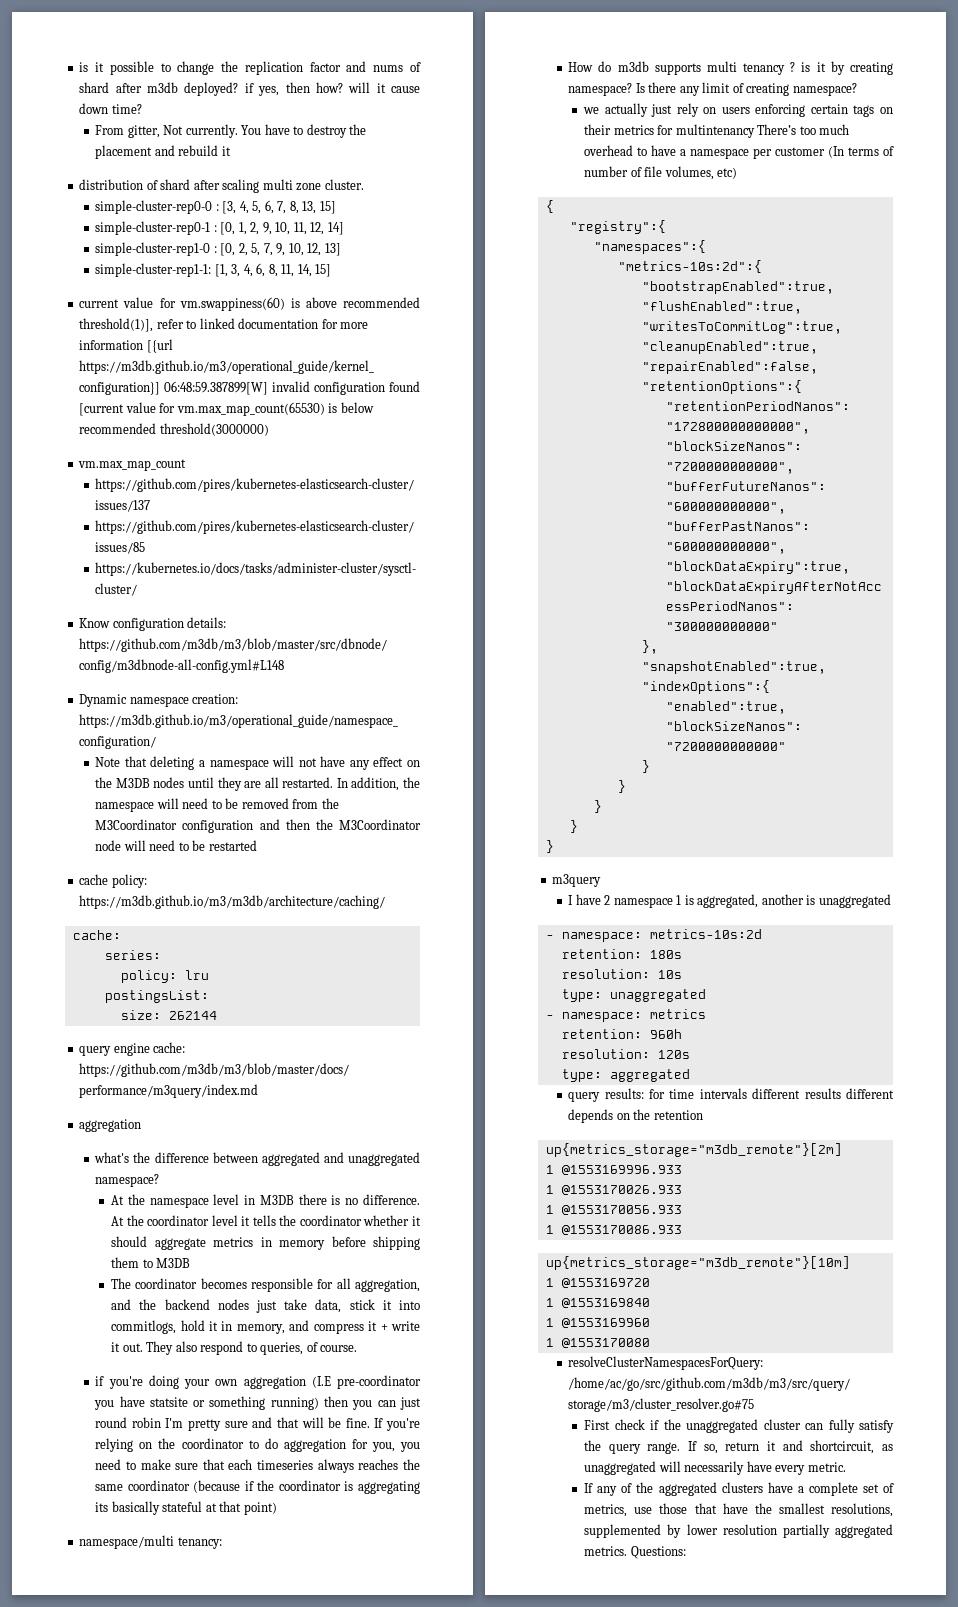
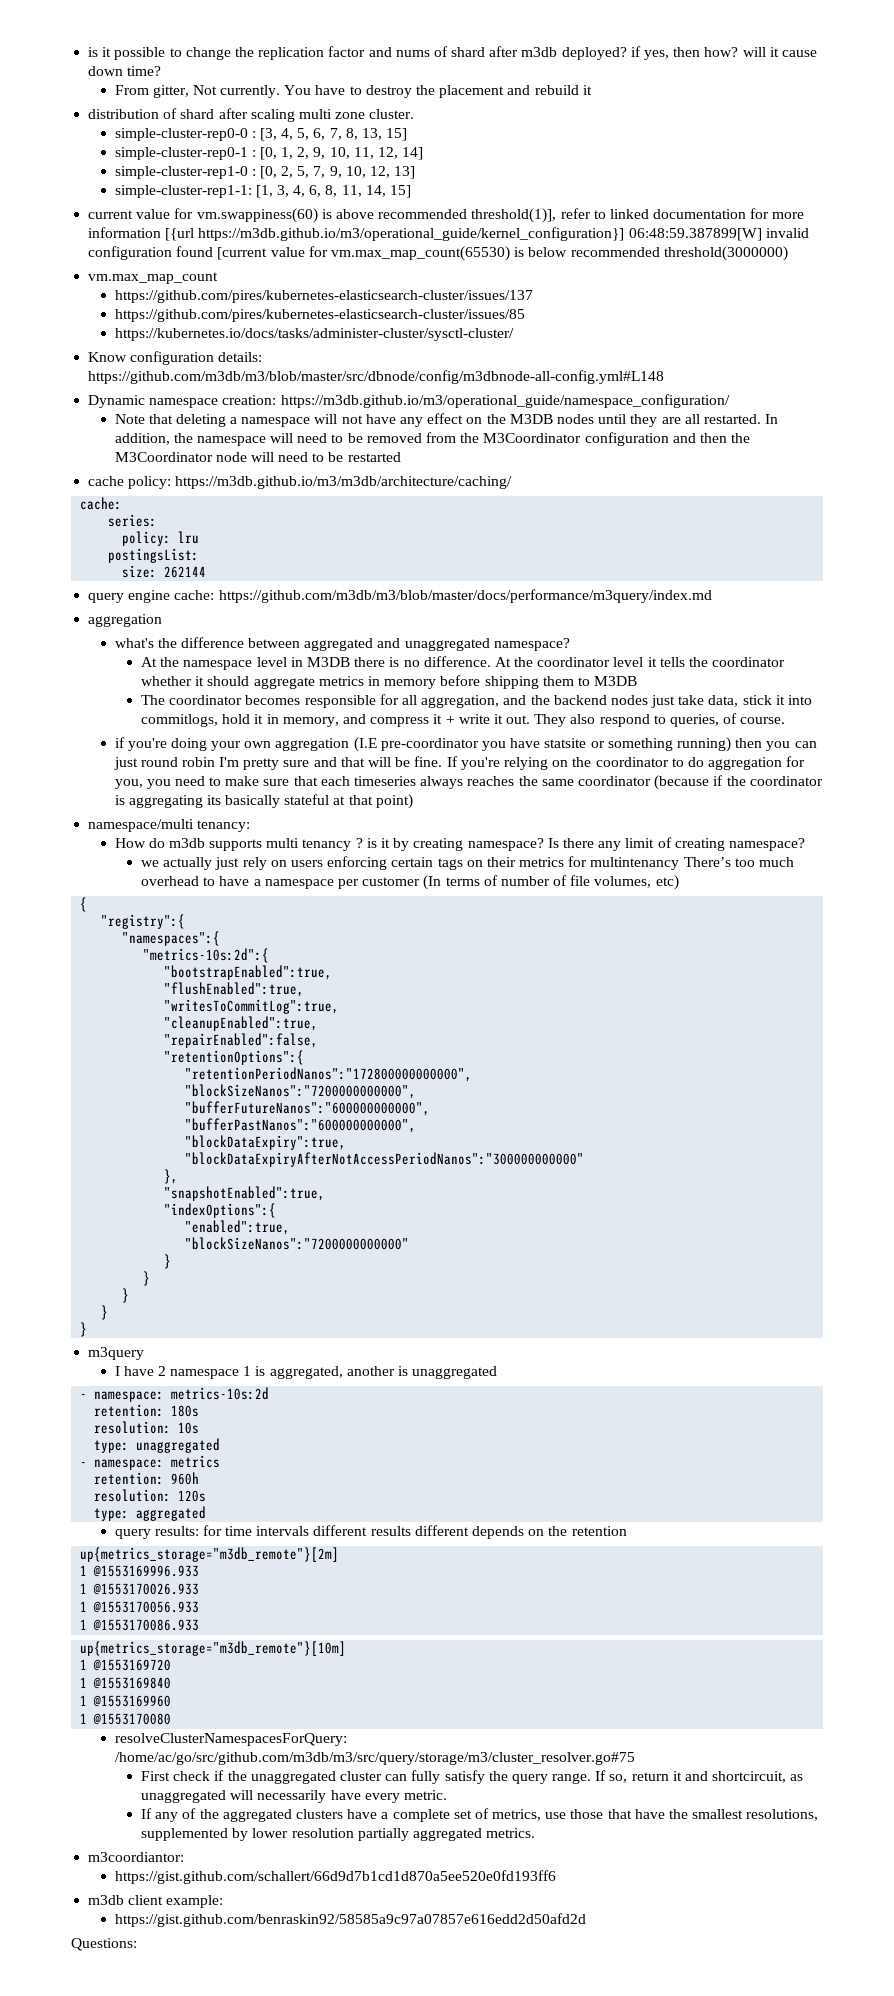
(628, 1551) none -> [88,1852,185,1862] [114,1870,556,1884] [88,1895,224,1908] [114,1913,586,1927] // m3coordiantor: // https://gist.github.com/schallert/66d9d7b1cd1d870a5ee520e0fd193ff6 // m3db client example: // https://gist.github.com/benraskin92/58585a9c97a07857e616edd2d50afd2d //

